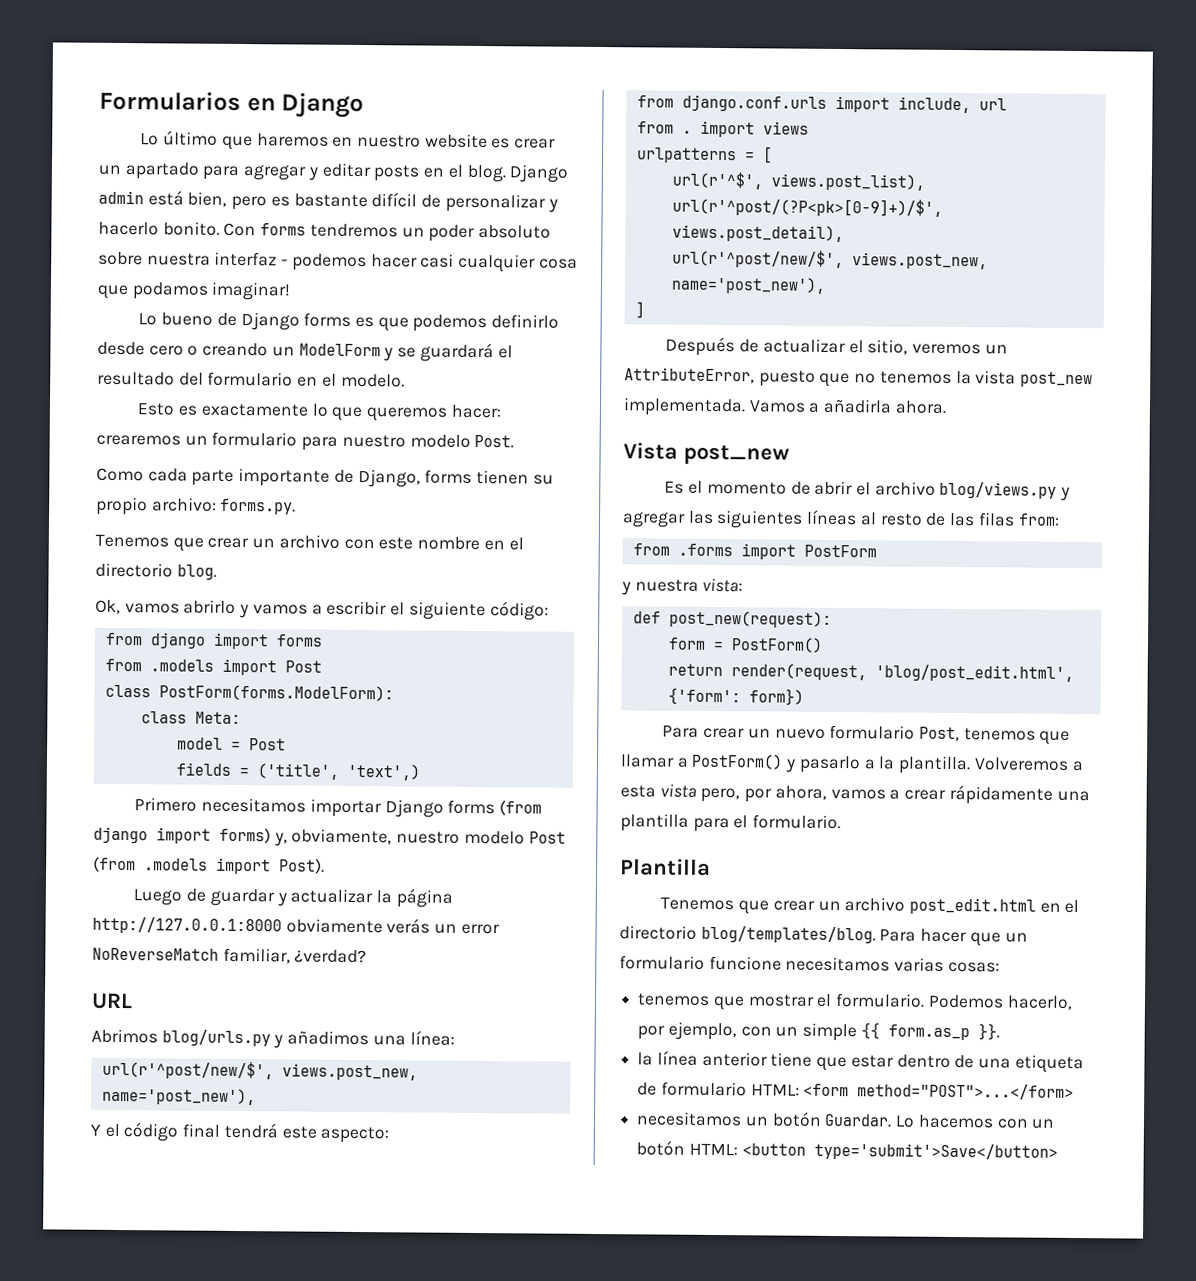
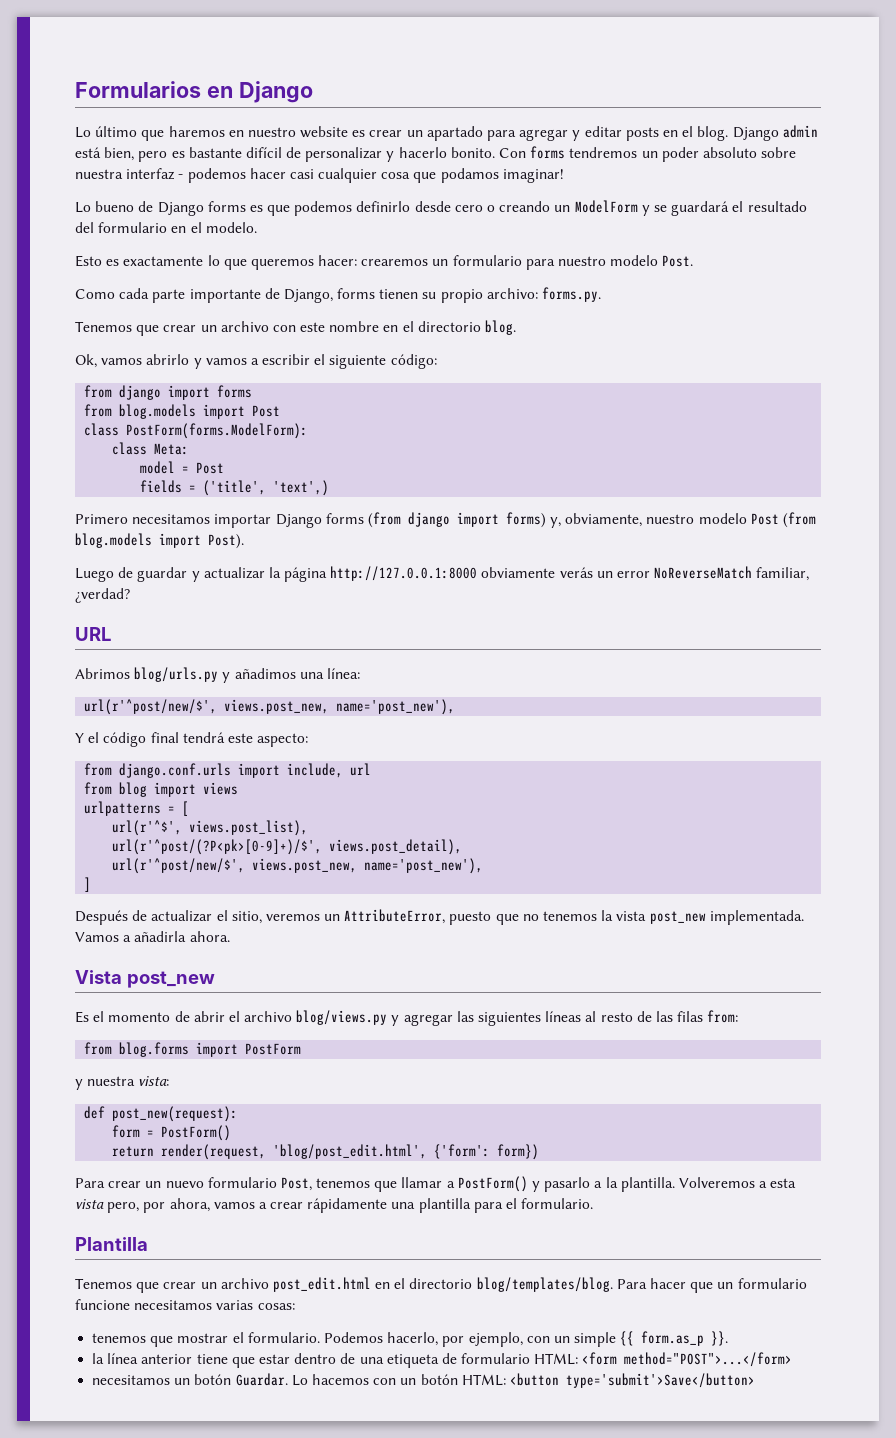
[149,659,214,672] .models -> [119,404,197,419] blog.models
[144,858,208,871] .models -> [75,533,152,548] blog.models
[681,130,692,134] . -> [119,782,148,797] blog
[677,543,733,557] .forms -> [119,1042,190,1057] blog.forms

